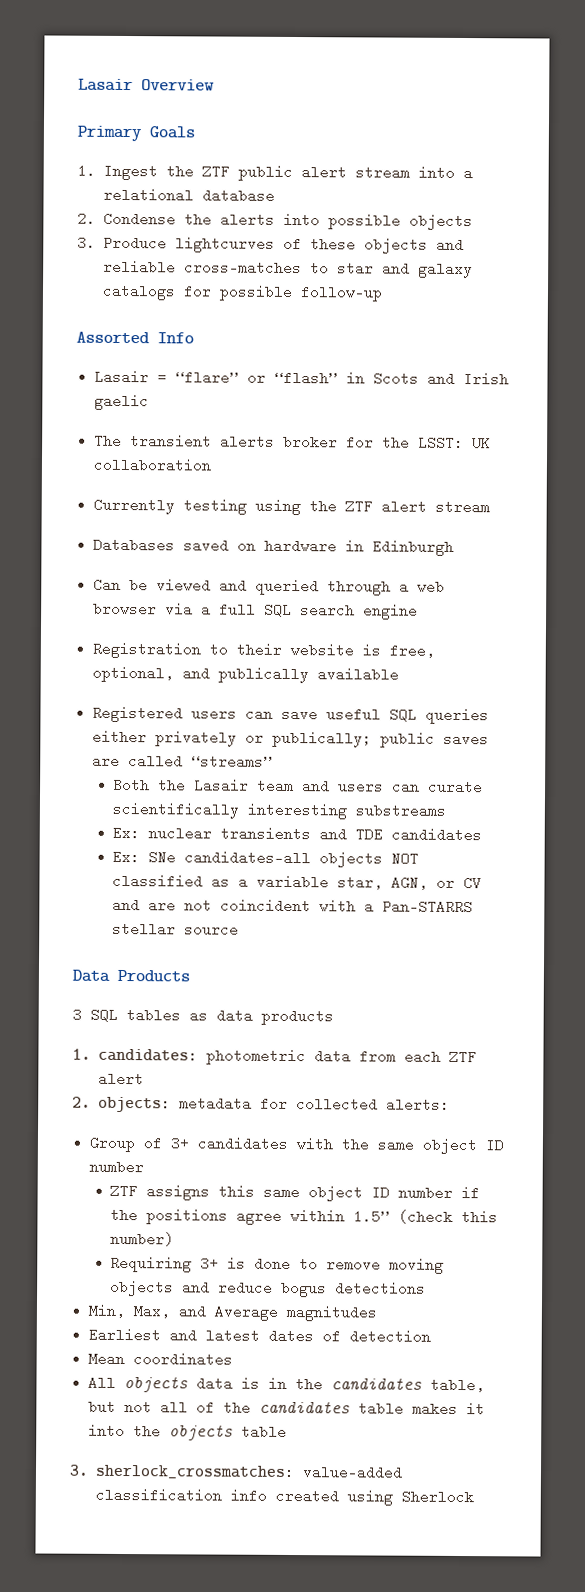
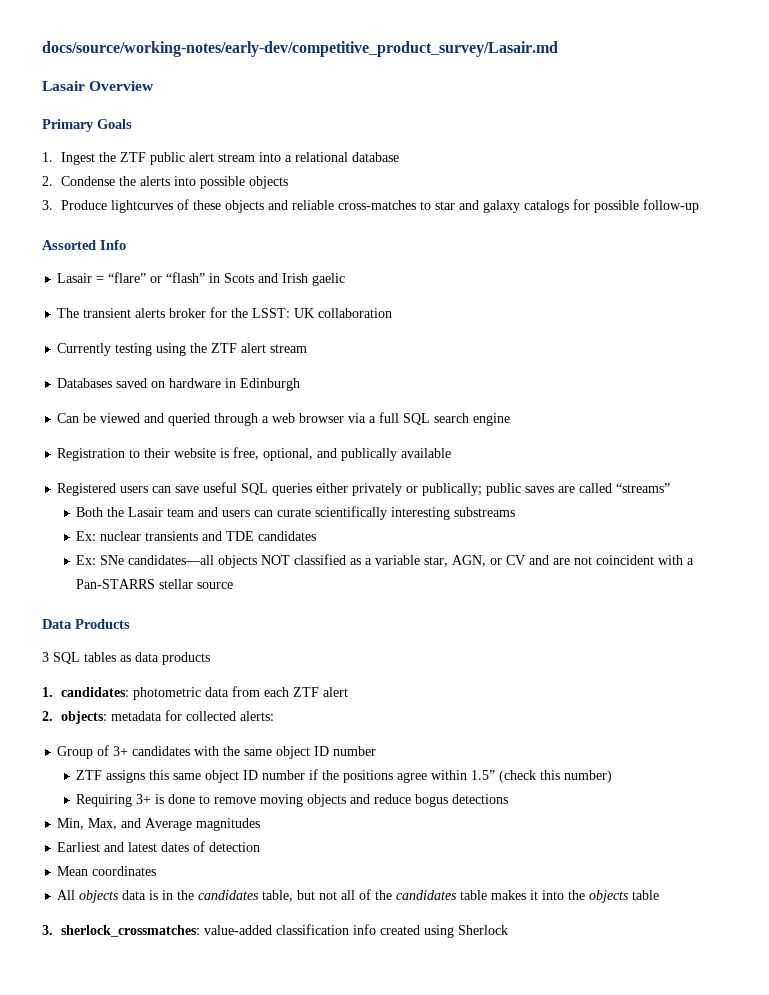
(78, 85) none -> [42,41,558,57] docs/source/working-notes/early-dev/competitive_product_survey/Lasair.md //

